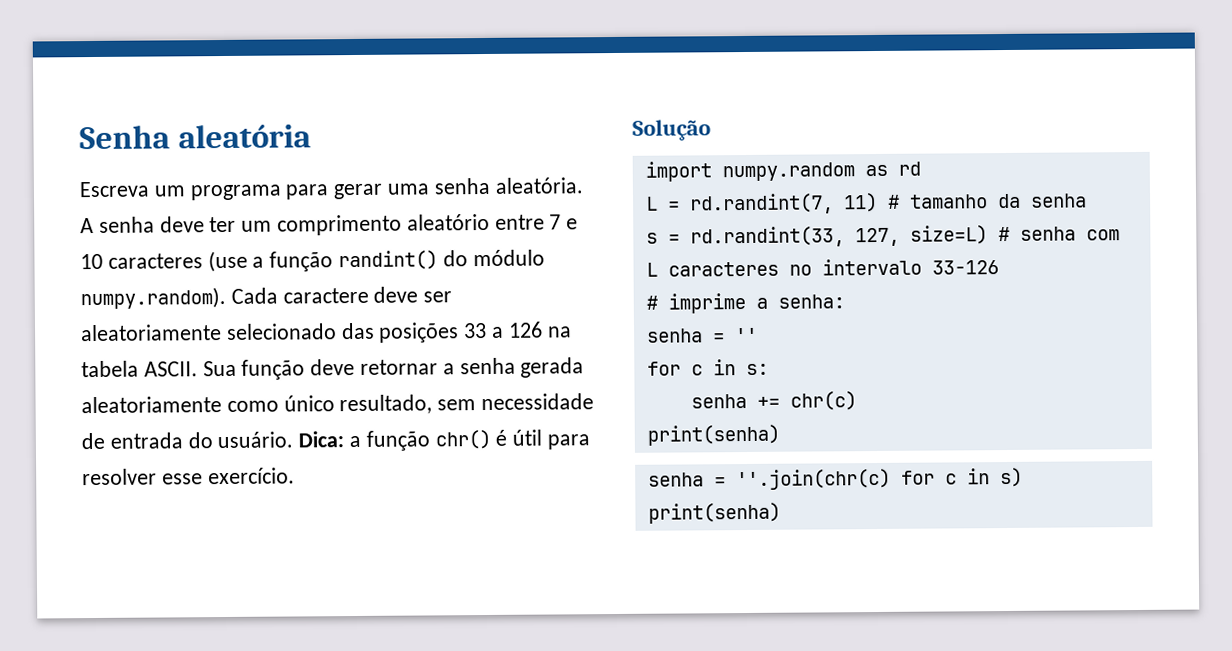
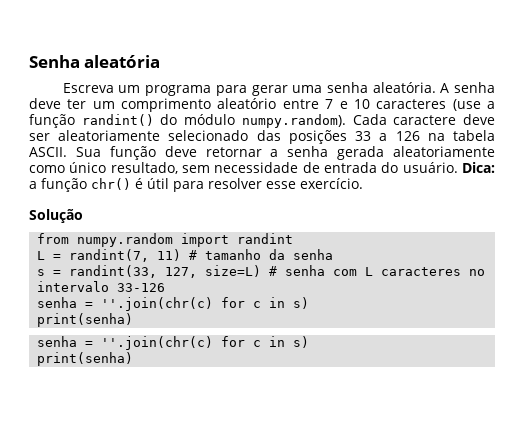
[644,161,921,182] import numpy.random as rd -> [37,233,294,247] from numpy.random import randint
[688,193,834,215] rd.randint(7, -> [69,249,150,262] randint(7,
[689,226,845,248] rd.randint(33, -> [69,265,158,278] randint(33,
[645,293,845,314] [646,327,758,343] [646,359,769,376] [690,391,857,411] // # imprime a senha: // senha = '' // for c in s: // senha += chr(c) -> [37,297,310,311] // senha = ''.join(chr(c) for c in s)

